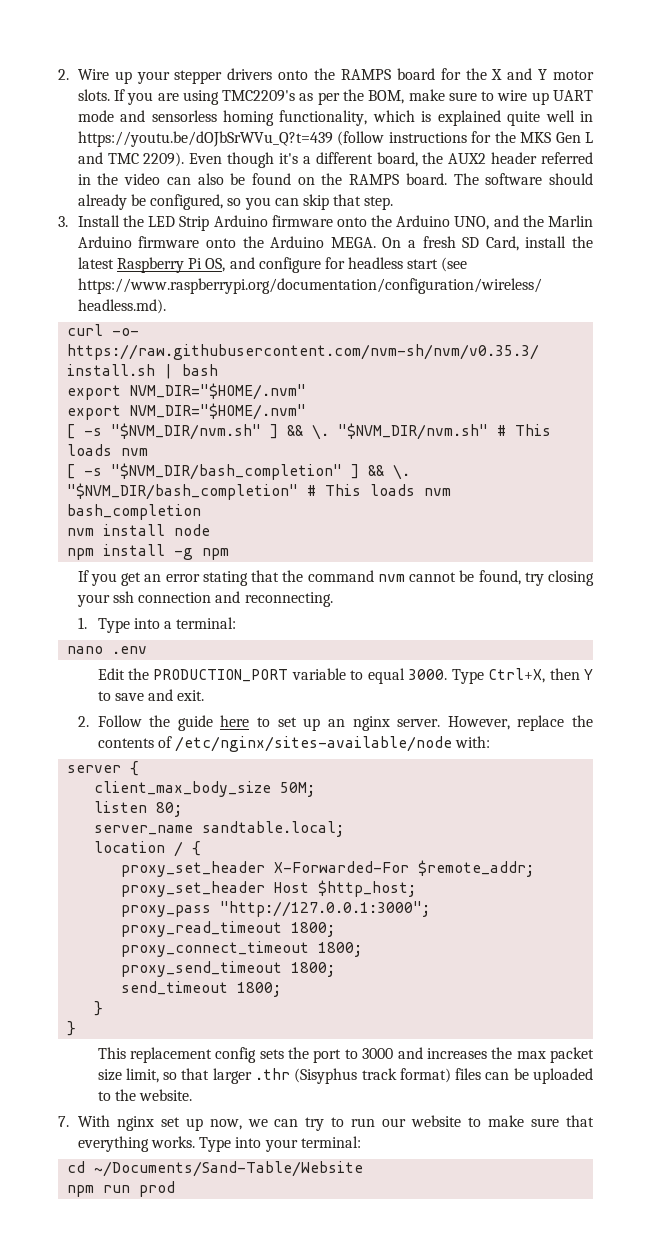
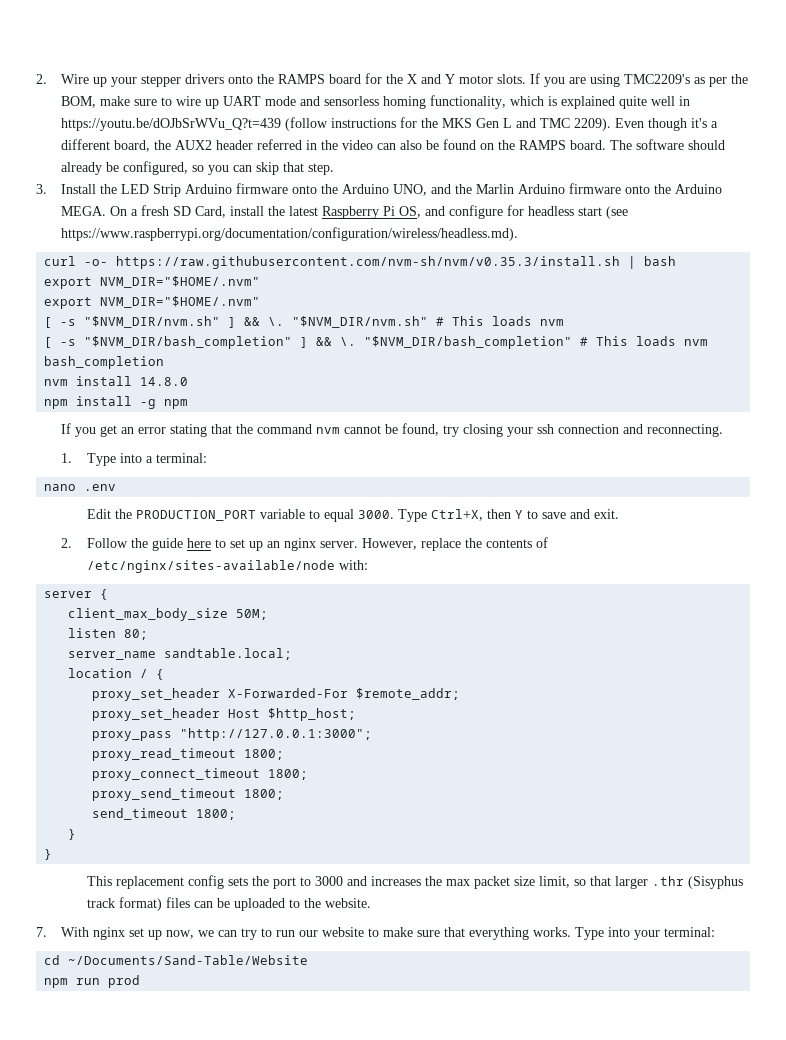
[174,524,211,536] node -> [140,377,189,386] 14.8.0

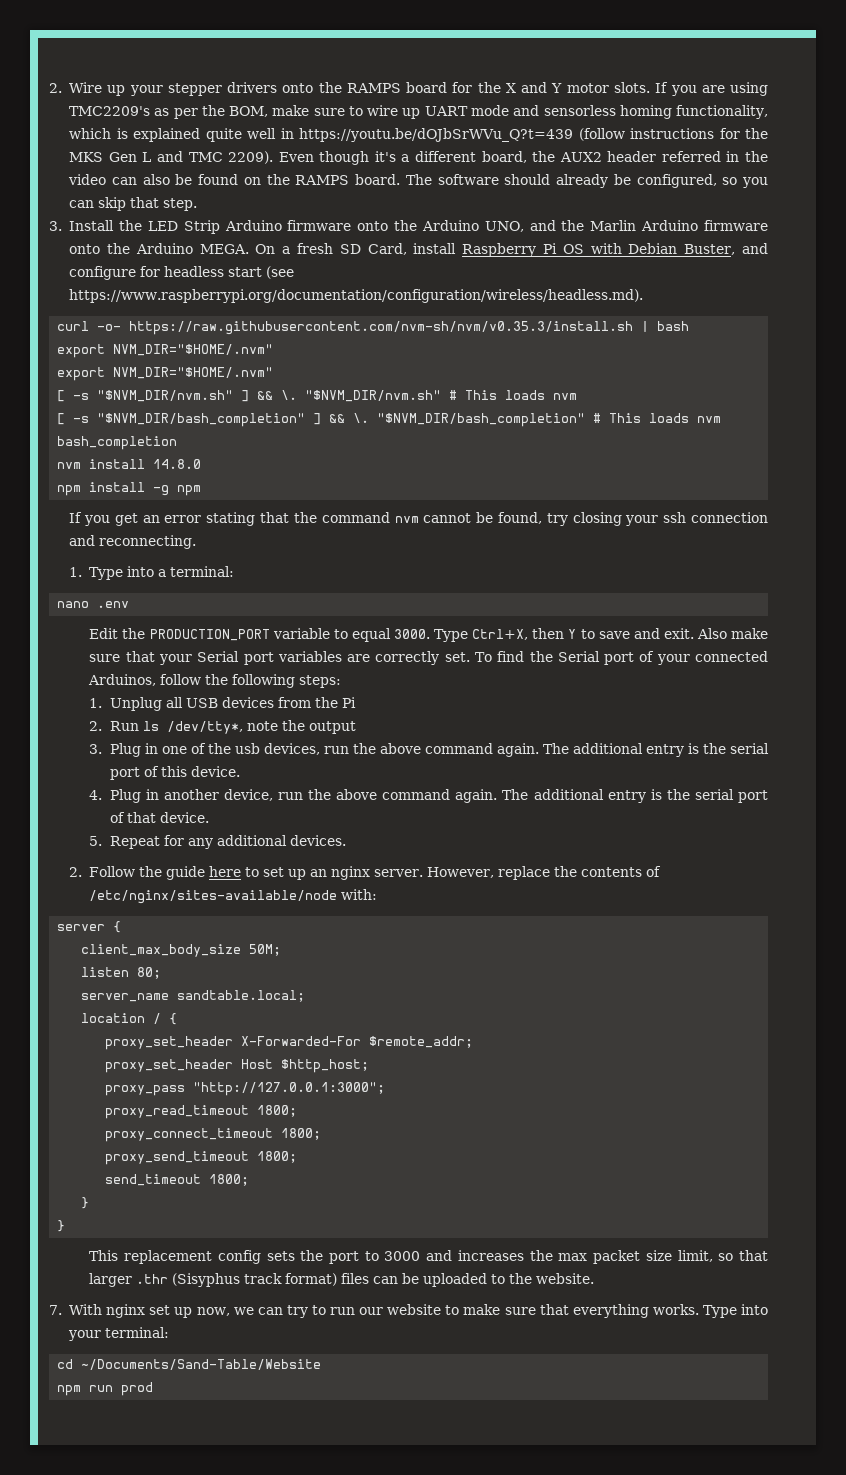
[268,206,422,219] the latest Raspberry Pi OS, -> [462,243,736,257] Raspberry Pi OS with Debian Buster,
(619, 514) none -> [696,628,768,639] [89,651,768,665] [88,674,342,688] [89,697,356,711] [89,720,356,734] [89,743,769,757] [109,766,240,780] [89,789,768,803] [109,812,209,823] [89,835,346,849] Also make sure that your Serial port variables are correctly set. To find the Serial port of your connected Arduinos, follow the following steps: // 1. Unplug all USB devices from the Pi // 2. Run ls /dev/tty*, note the output // 3. Plug in one of the usb devices, run the above command again. The additional entry is the serial port of this device. // 4. Plug in another device, run the above command again. The additional entry is the serial port of that device. // 5. Repeat for any additional devices.

